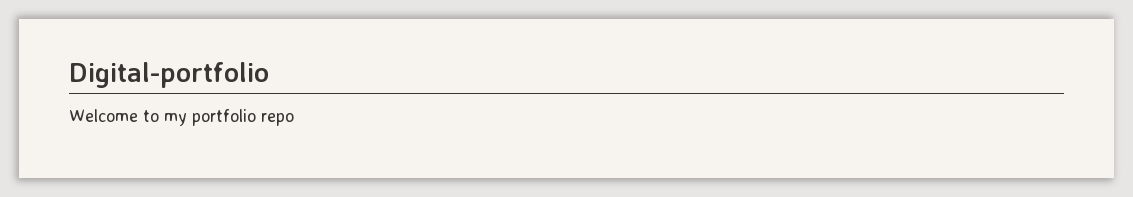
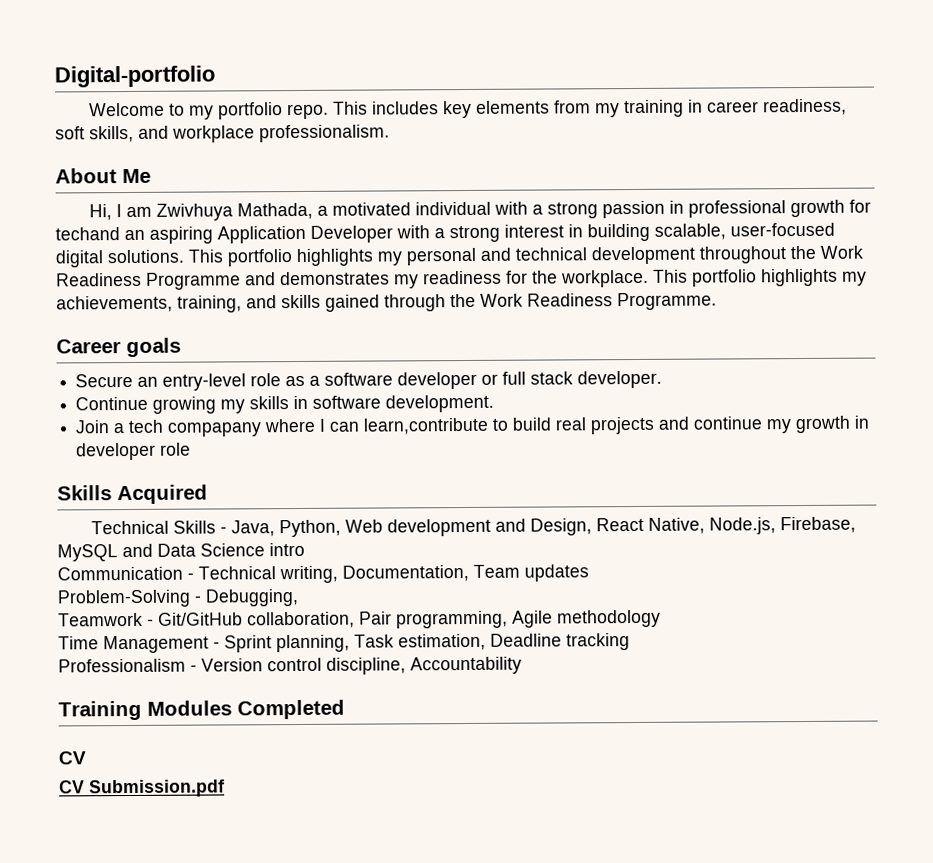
[261,113,294,126] repo -> [287,98,848,120] [55,124,390,143] [55,168,151,184] [89,199,872,221] [55,222,835,244] [55,245,863,268] [56,268,867,290] [56,292,717,313] [56,337,181,358] [75,370,663,391] [75,394,495,414] [75,415,870,437] [76,442,192,461] [57,484,208,505] [91,516,857,538] [57,542,305,562] [57,564,589,584] [57,589,299,608] [58,609,661,629] [58,633,630,654] [58,656,522,675] [58,699,345,721] [58,751,86,765] [59,779,225,798] repo. This includes key elements from my training in career readiness, soft skills, and workplace professionalism. // About Me // Hi, I am Zwivhuya Mathada, a motivated individual with a strong passion in professional growth for techand an aspiring Application Developer with a strong interest in building scalable, user-focused digital solutions. This portfolio highlights my personal and technical development throughout the Work Readiness Programme and demonstrates my readiness for the workplace. This portfolio highlights my achievements, training, and skills gained through the Work Readiness Programme. // Career goals // Secure an entry-level role as a software developer or full stack developer. // Continue growing my skills in software development. // Join a tech compapany where I can learn,contribute to build real projects and continue my growth in developer role // Skills Acquired // Technical Skills - Java, Python, Web development and Design, React Native, Node.js, Firebase, MySQL and Data Science intro // Communication - Technical writing, Documentation, Team updates // Problem-Solving - Debugging, // Teamwork - Git/GitHub collaboration, Pair programming, Agile methodology // Time Management - Sprint planning, Task estimation, Deadline tracking // Professionalism - Version control discipline, Accountability // Training Modules Completed // CV // CV Submission.pdf

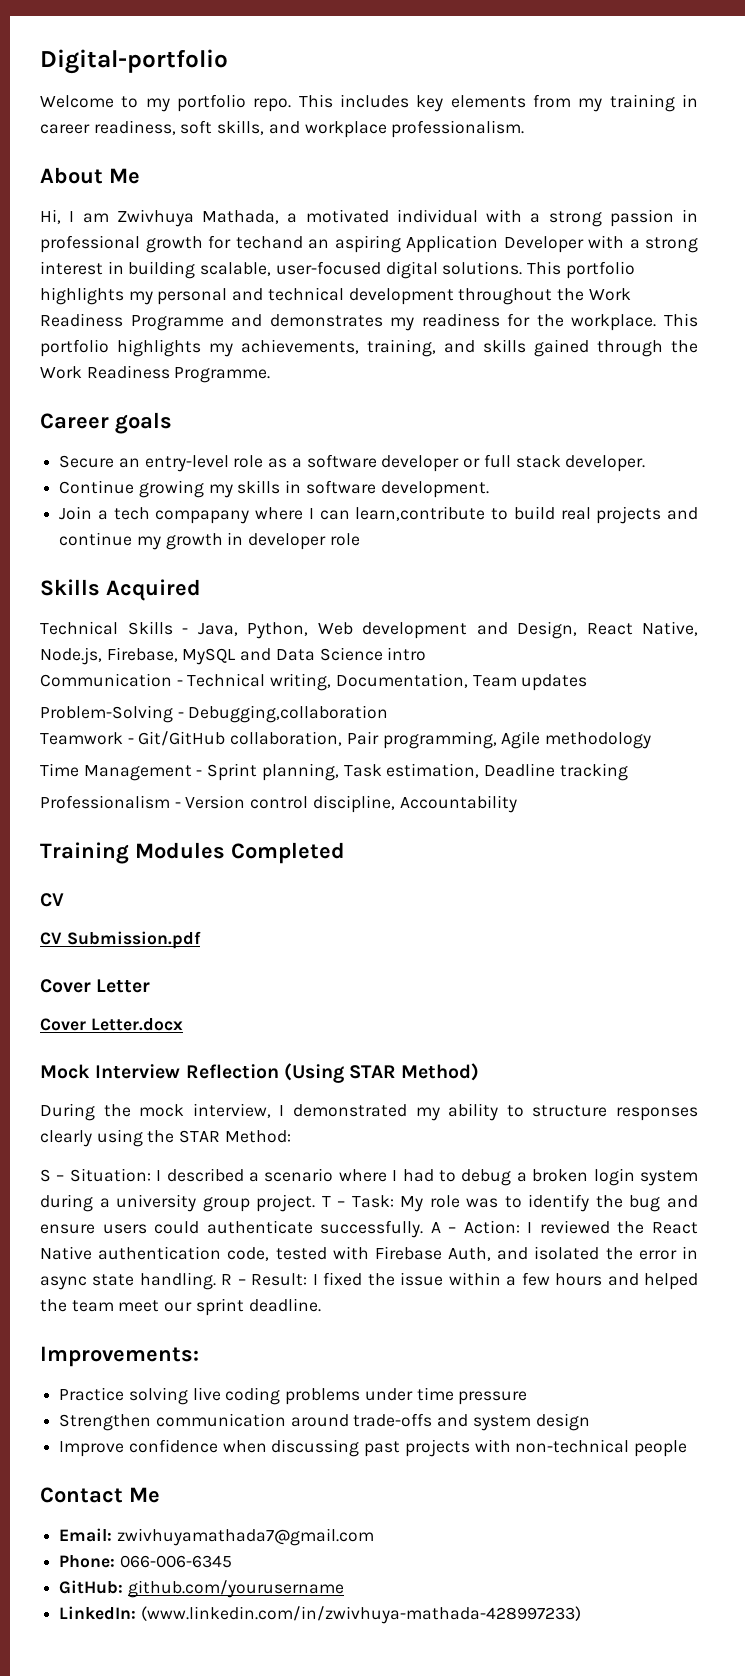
[205,589,299,607] Debugging, -> [188,705,389,723] Debugging,collaboration
(225, 788) none -> [40,979,151,993] [40,1018,183,1031] [40,1063,480,1083] [40,1103,699,1121] [40,1129,291,1147] [40,1168,698,1186] [40,1194,699,1212] [40,1220,698,1238] [40,1246,698,1261] [40,1272,698,1290] [40,1298,321,1316] [40,1346,199,1367] [59,1387,528,1405] [59,1413,590,1431] [59,1439,688,1457] [40,1487,160,1503] [59,1528,374,1546] [59,1555,232,1568] [59,1580,344,1598] [59,1606,581,1624] // Cover Letter // Cover Letter.docx // Mock Interview Reflection (Using STAR Method) // During the mock interview, I demonstrated my ability to structure responses clearly using the STAR Method: // S – Situation: I described a scenario where I had to debug a broken login system during a university group project. T – Task: My role was to identify the bug and ensure users could authenticate successfully. A – Action: I reviewed the React Native authentication code, tested with Firebase Auth, and isolated the error in async state handling. R – Result: I fixed the issue within a few hours and helped the team meet our sprint deadline. // Improvements: // Practice solving live coding problems under time pressure // Strengthen communication around trade-offs and system design // Improve confidence when discussing past projects with non-technical people // Contact Me // Email: zwivhuyamathada7@gmail.com // Phone: 066-006-6345 // GitHub: github.com/yourusername // LinkedIn: (www.linkedin.com/in/zwivhuya-mathada-428997233)

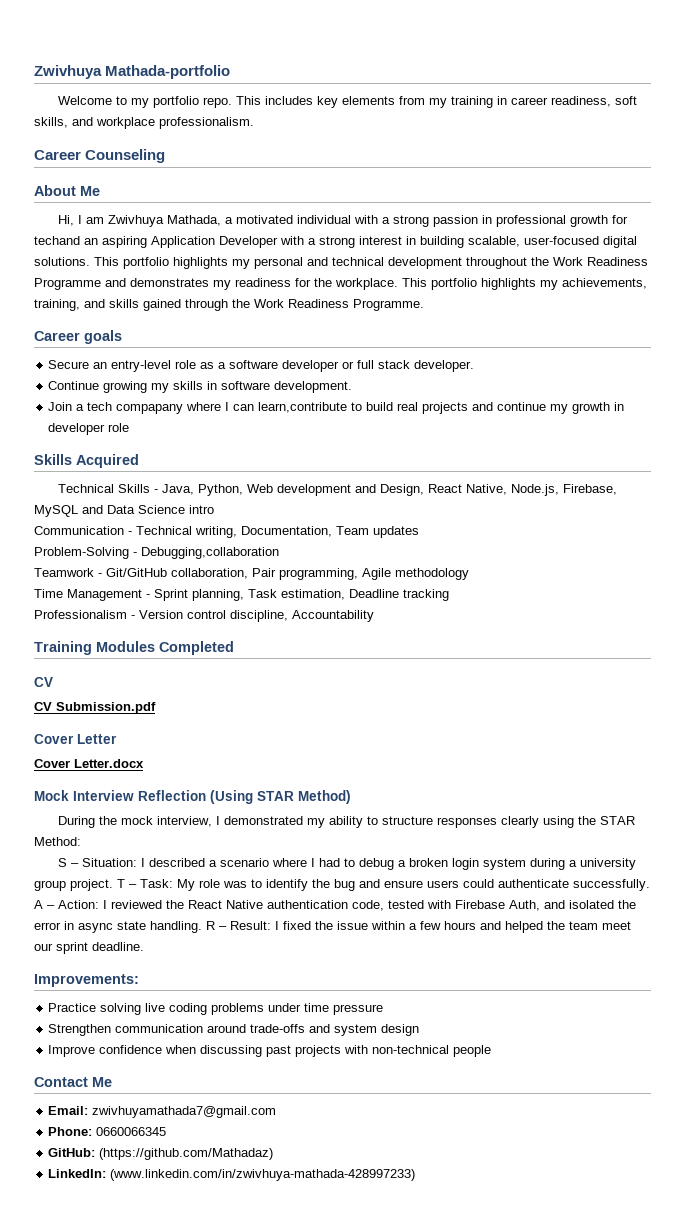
[40,49,228,74] Digital-portfolio -> [34,65,231,79] Zwivhuya Mathada-portfolio
(525, 129) none -> [34,149,166,163] // Career Counseling
[119,1555,232,1568] 066-006-6345 -> [96,1127,167,1136] 0660066345
[127,1580,344,1598] github.com/yourusername -> [99,1148,274,1160] (https://github.com/Mathadaz)

